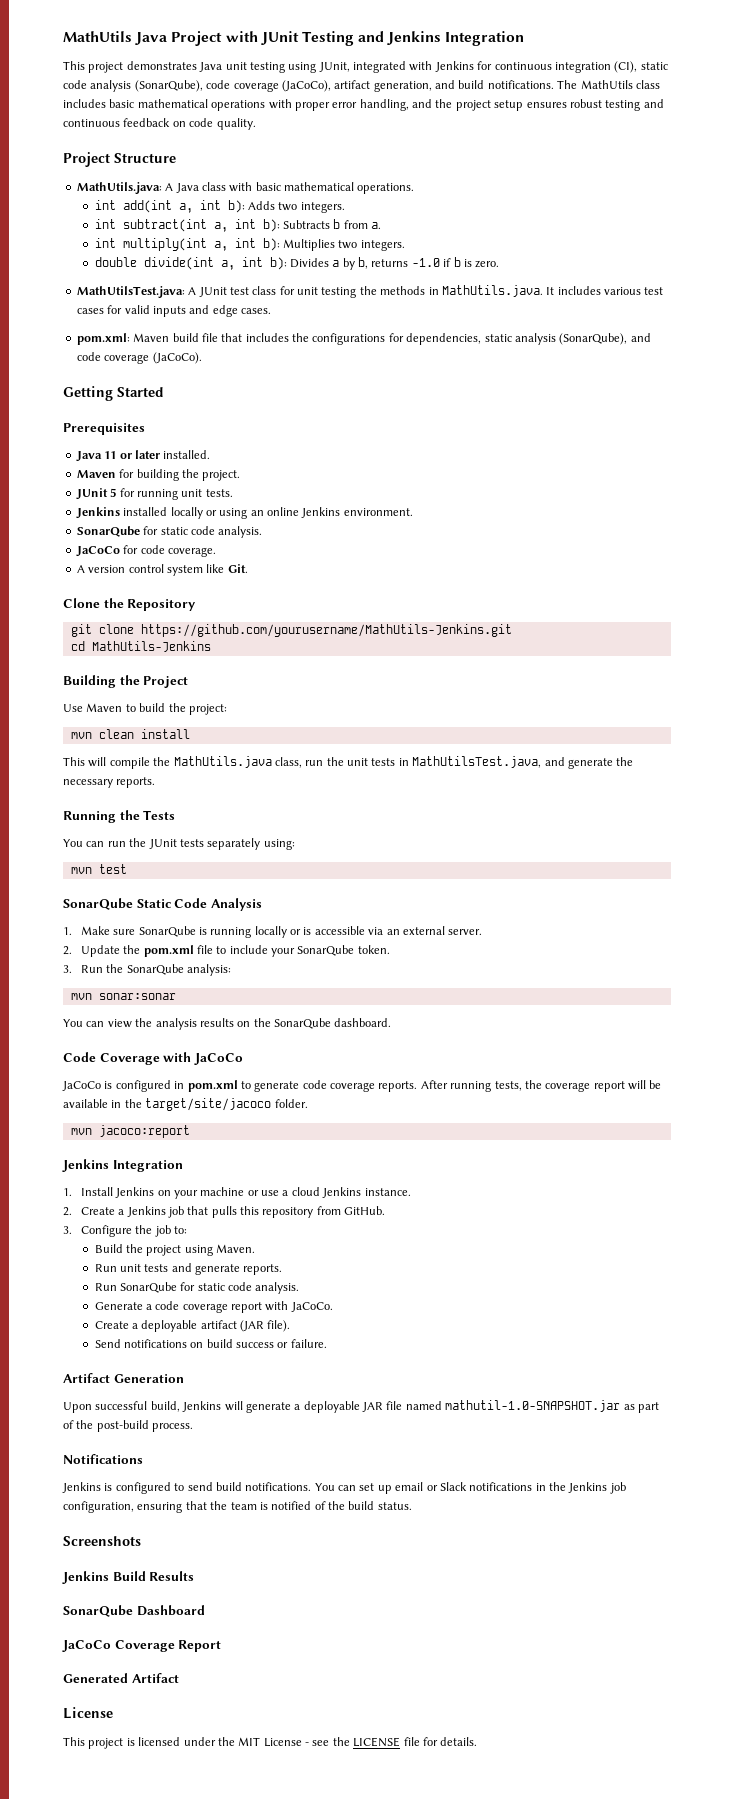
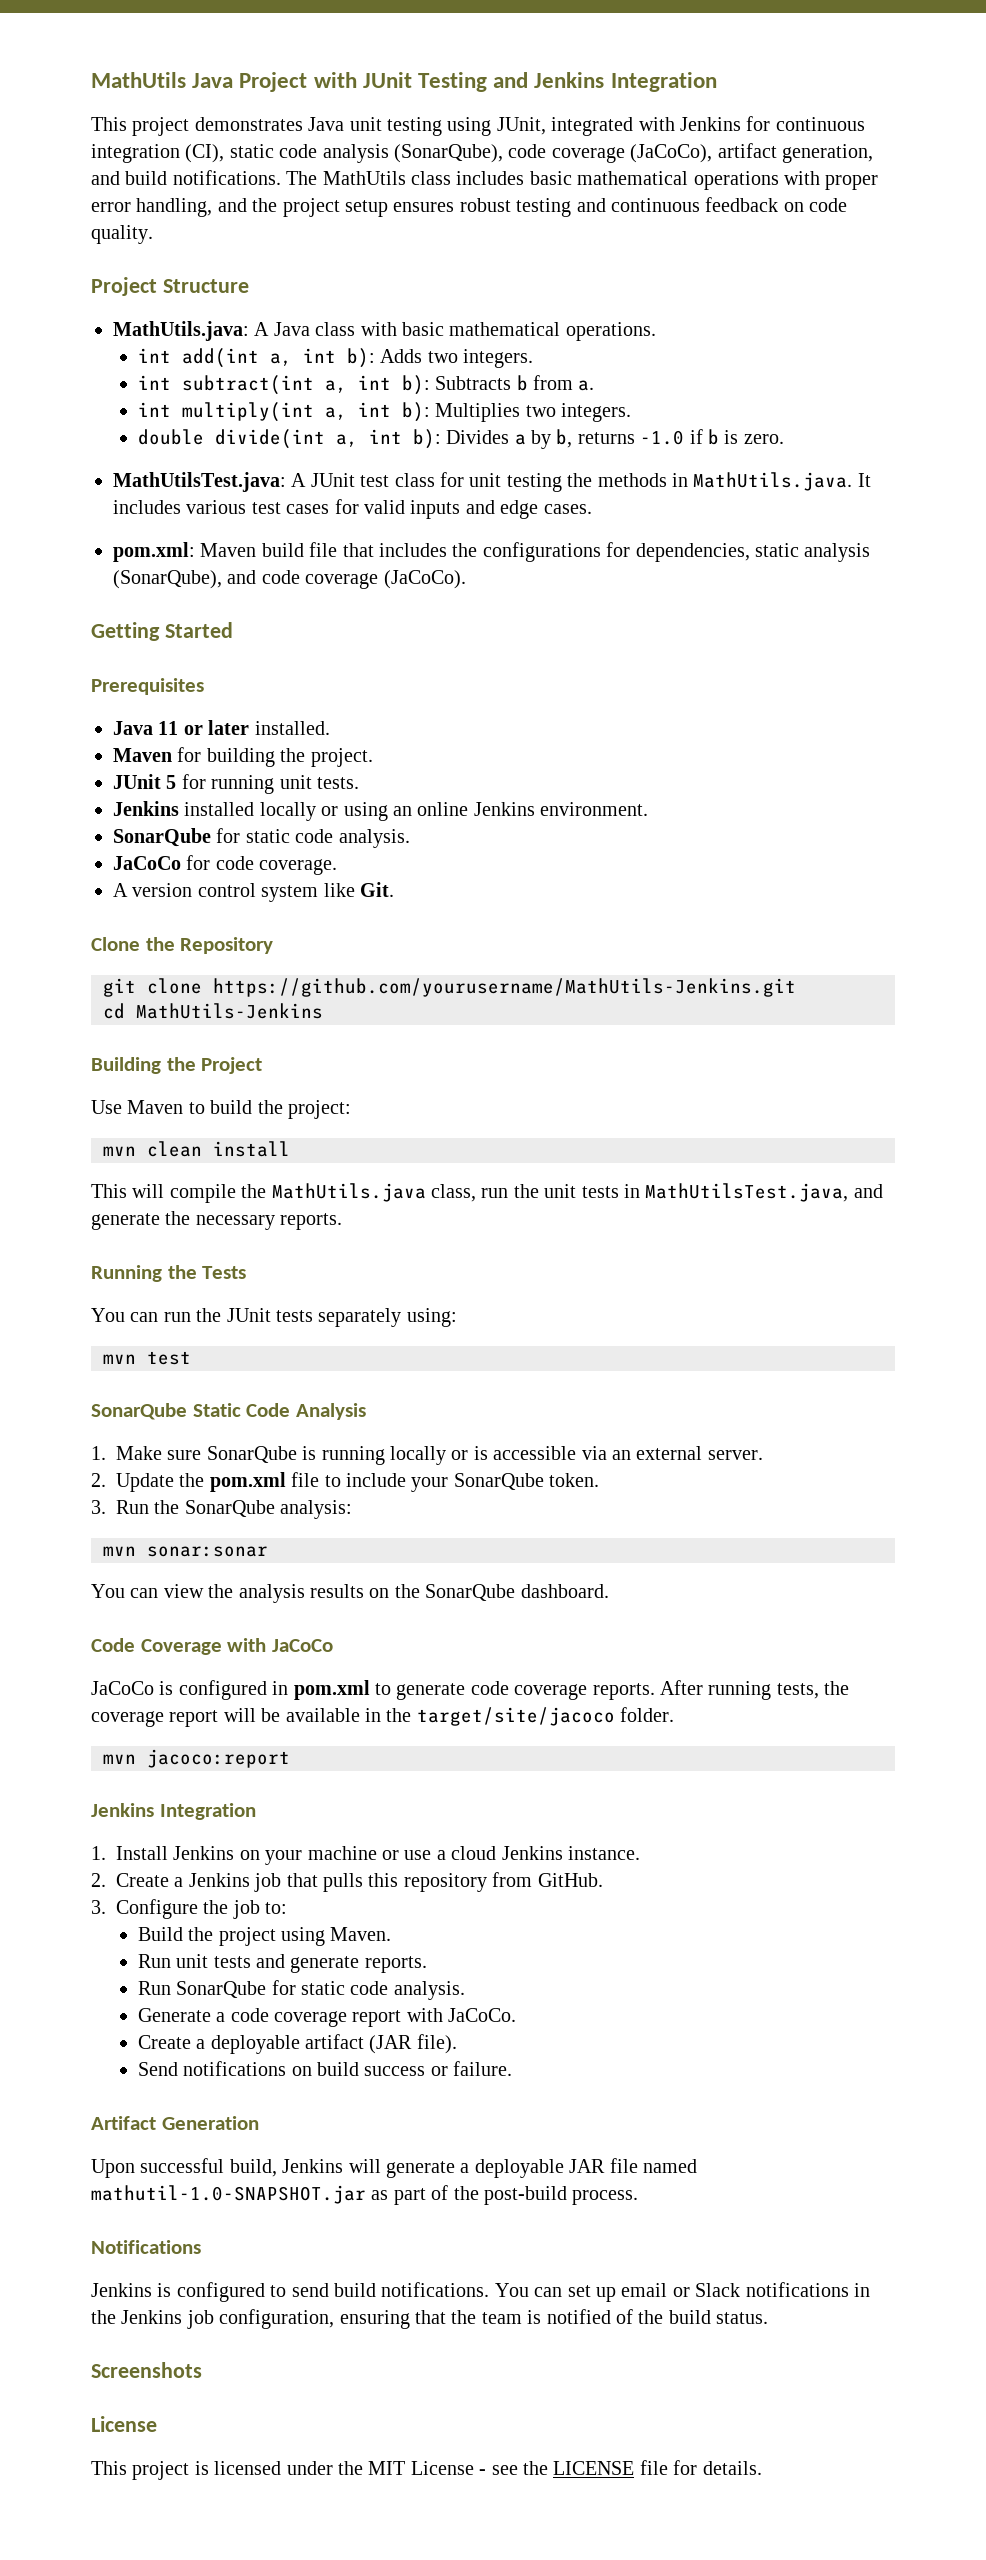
[62,1571,195,1584] [63,1605,205,1617] [62,1640,222,1652] [63,1673,179,1683] // Jenkins Build Results // SonarQube Dashboard // JaCoCo Coverage Report // Generated Artifact -> (202, 2370) none

